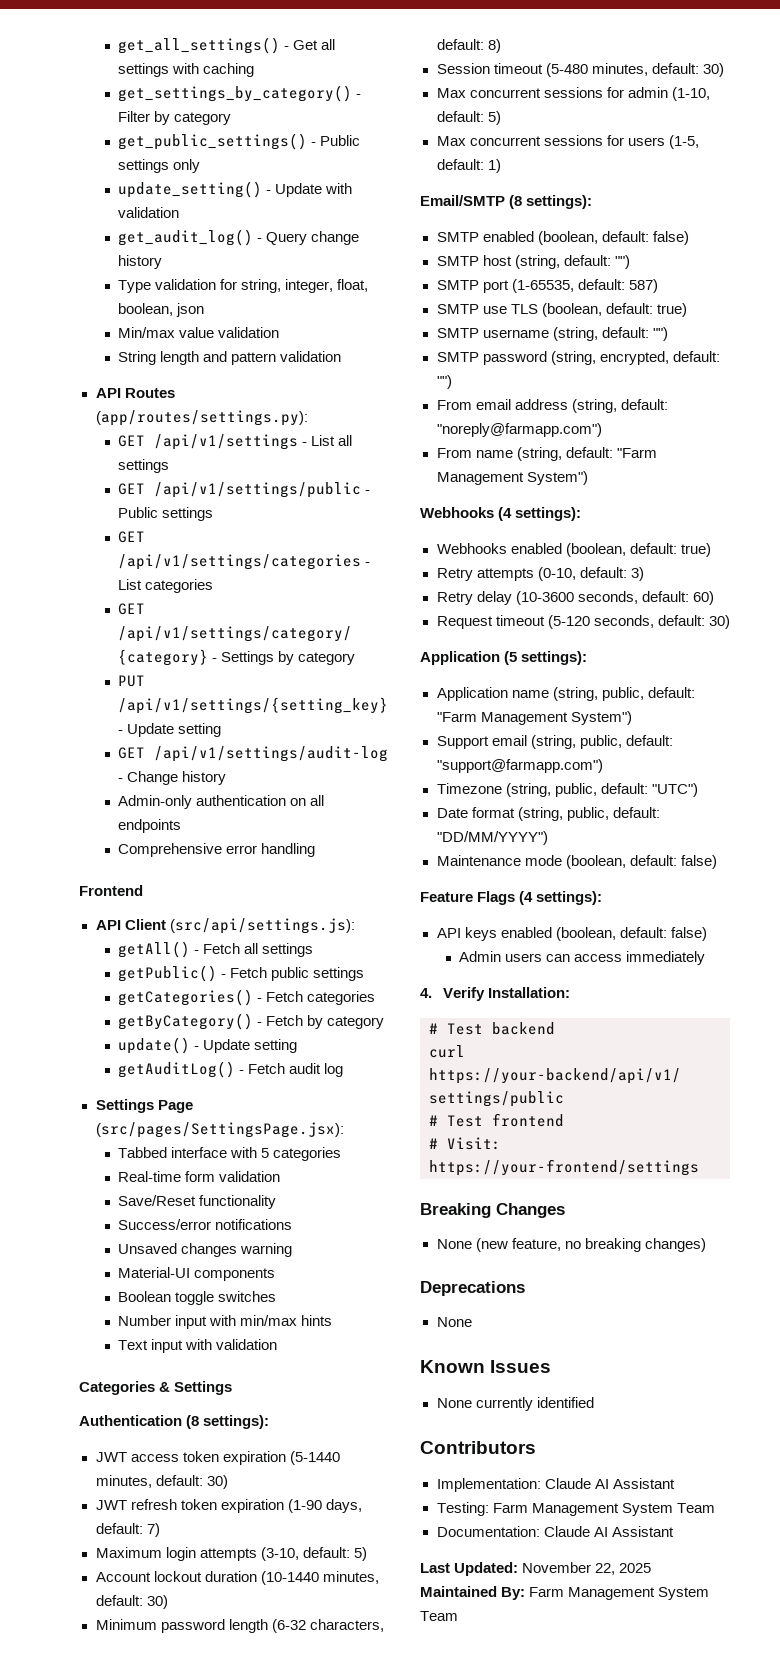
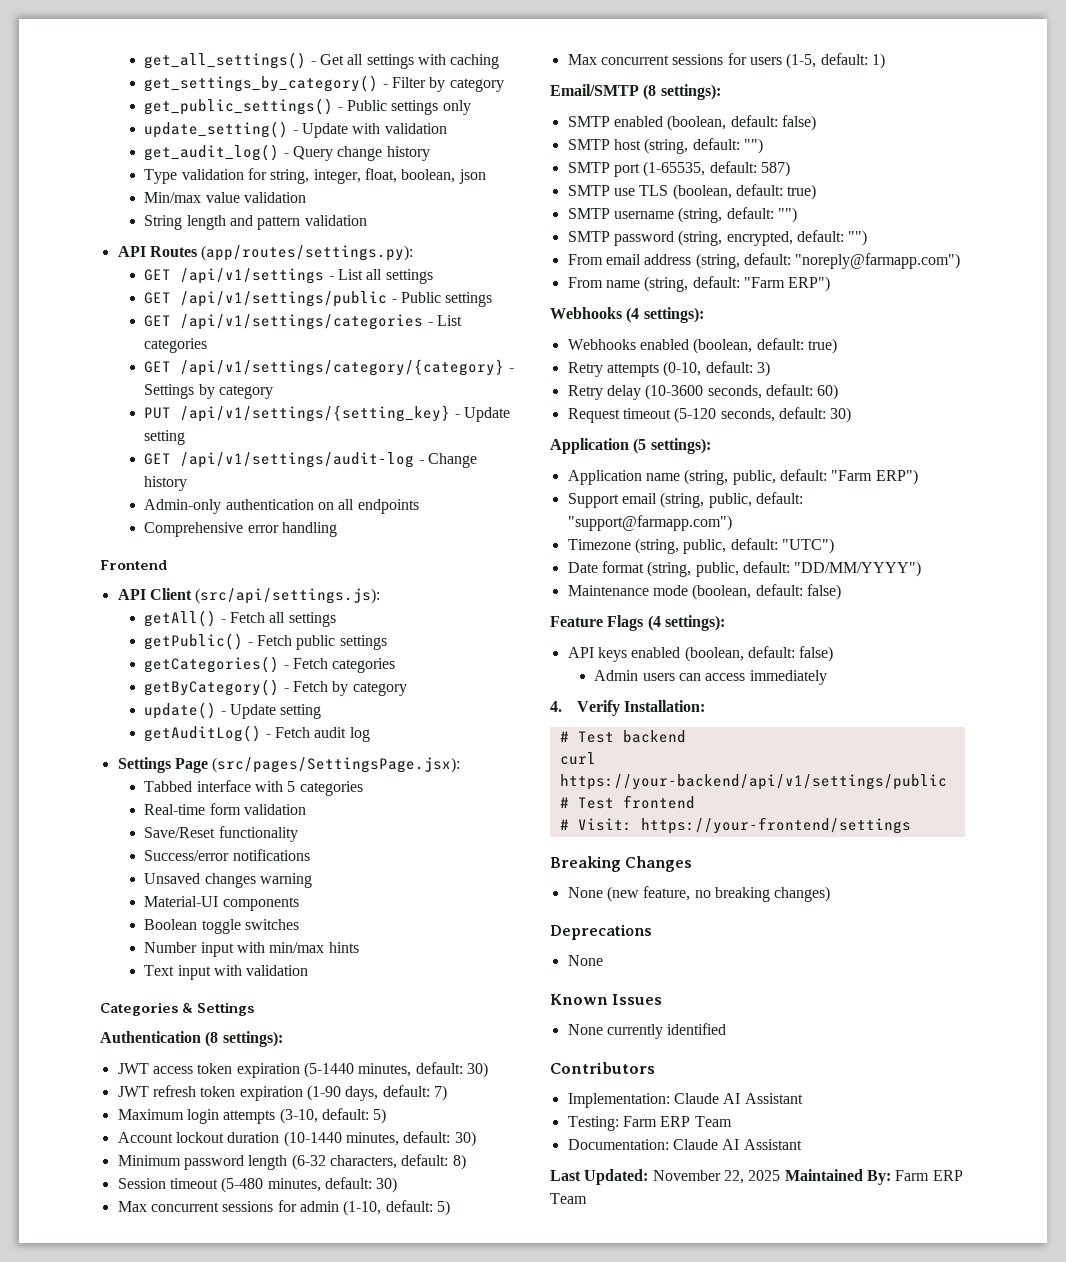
[436,471,588,485] Management System") -> [788,276,831,292] ERP")
[480,711,632,725] Management System") -> [875,469,918,485] ERP")
[531,1503,673,1516] Management System -> [660,1116,691,1127] ERP
[568,1587,710,1600] Management System -> [932,1170,963,1181] ERP

